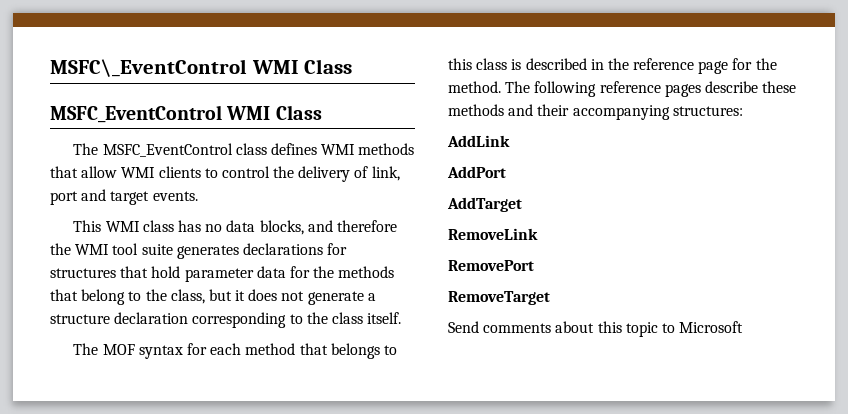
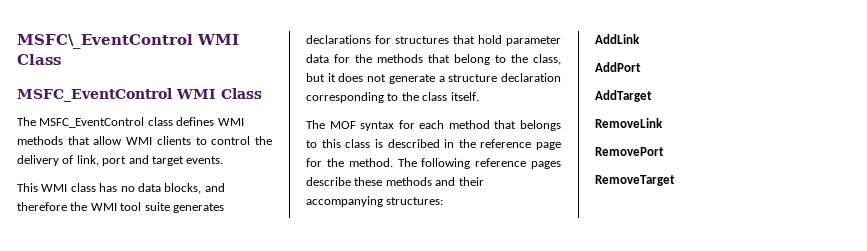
[448,321,744,337] // Send comments about this topic to Microsoft -> (675, 180) none

